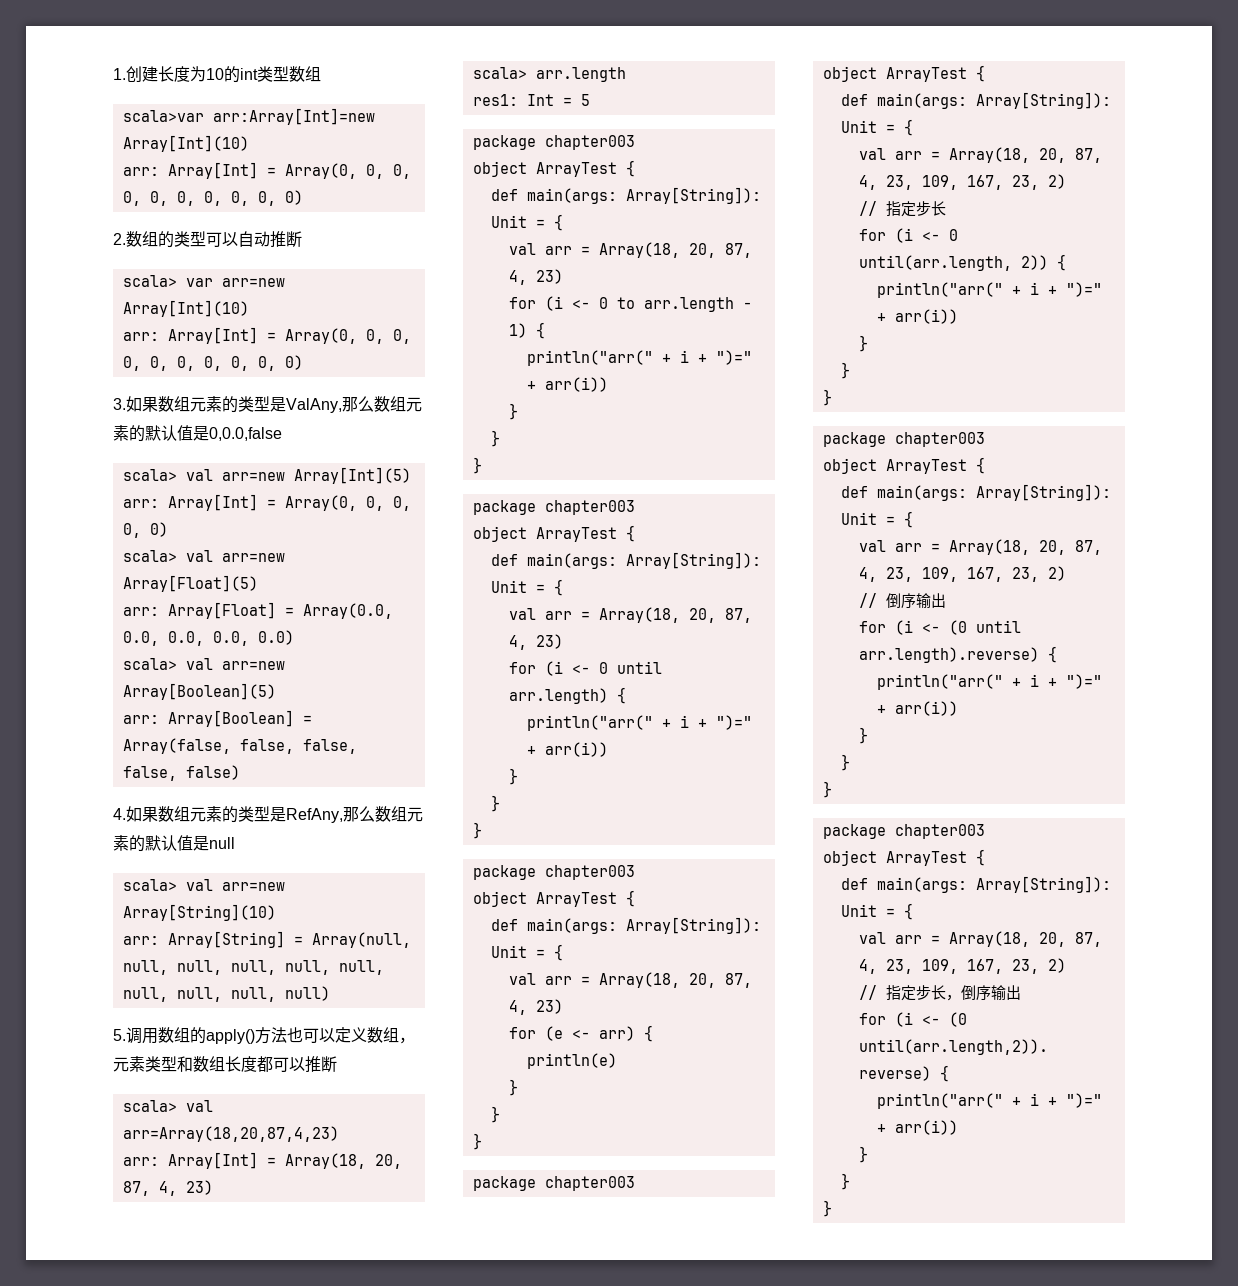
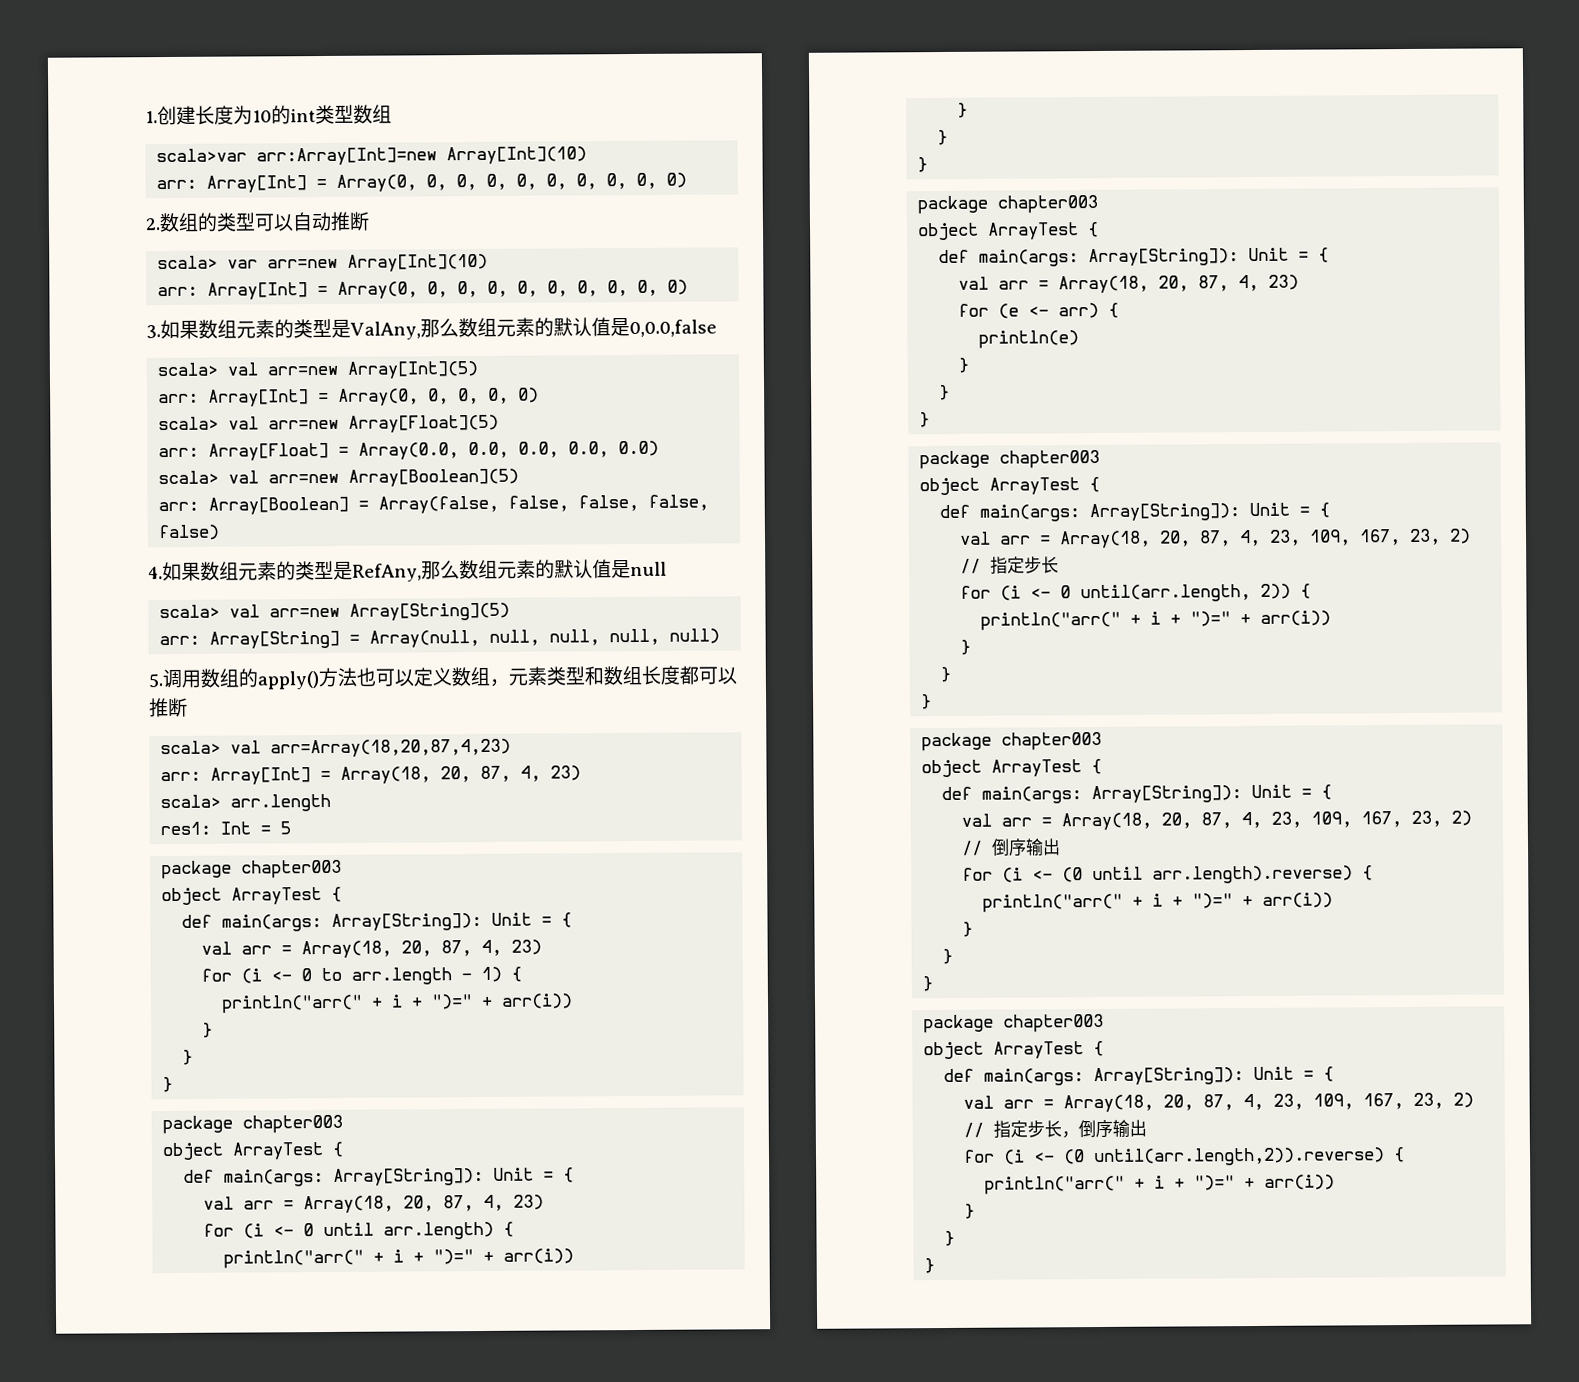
[122,904,276,921] Array[String](10) -> [349,602,511,621] Array[String](5)
[284,960,384,975] [122,987,276,1002] null, null, null, null, null, -> (661, 637) none

